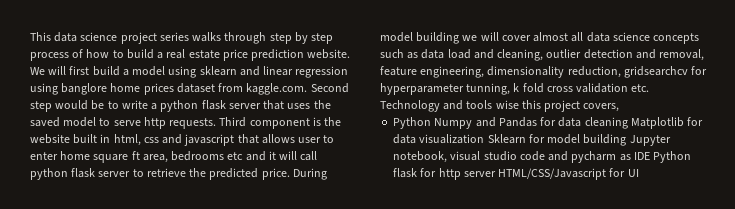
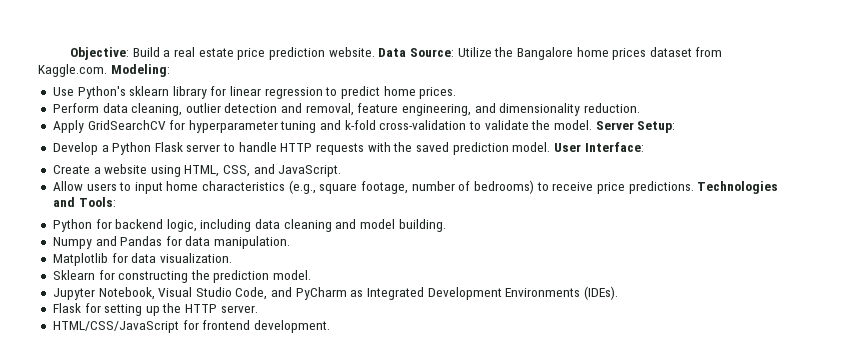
[30,32,334,44] [30,49,154,61] This data science project series walks through step by step process of how to build -> [70,47,160,60] Objective: Build
[30,66,349,78] [30,83,349,95] [30,100,331,112] [30,117,342,129] [30,134,335,146] [30,151,318,163] [30,168,327,180] [380,32,700,44] [380,49,494,59] We will first build a model using sklearn and linear regression using banglore home prices dataset from kaggle.com. Second step would be to write a python flask server that uses the saved model to serve http requests. Third component is the website built in html, css and javascript that allows user to enter home square ft area, bedrooms etc and it will call python flask server to retrieve the predicted price. During model building we will cover almost all data science concepts such as data load and -> [378,47,723,60] [38,64,170,77] [52,86,457,99] [52,103,128,113] Data Source: Utilize the Bangalore home prices dataset from Kaggle.com. Modeling: // Use Python's sklearn library for linear regression to predict home prices. // Perform data
[487,66,708,78] [380,83,650,95] [380,100,620,112] [393,117,432,129] dimensionality reduction, gridsearchcv for hyperparameter tunning, k fold cross validation etc. Technology and tools wise this project covers, // Python -> [474,103,640,116] [52,120,676,133] [52,142,644,155] [52,164,342,177] [52,180,779,194] [52,197,116,207] [52,219,446,232] and dimensionality reduction. // Apply GridSearchCV for hyperparameter tuning and k-fold cross-validation to validate the model. Server Setup: // Develop a Python Flask server to handle HTTP requests with the saved prediction model. User Interface: // Create a website using HTML, CSS, and JavaScript. // Allow users to input home characteristics (e.g., square footage, number of bedrooms) to receive price predictions. Technologies and Tools: // Python for backend logic, including data cleaning and model building. //
[584,117,628,129] cleaning -> [214,236,291,249] manipulation. //
[419,134,485,144] visualization -> [159,253,232,263] visualization. //
[547,134,671,146] [393,151,692,163] [393,168,639,180] model building Jupyter notebook, visual studio code and pycharm as IDE Python flask for http server HTML/CSS/Javascript for UI -> [118,270,312,283] [52,286,618,300] [52,303,258,316] [52,320,330,333] constructing the prediction model. // Jupyter Notebook, Visual Studio Code, and PyCharm as Integrated Development Environments (IDEs). // Flask for setting up the HTTP server. // HTML/CSS/JavaScript for frontend development.

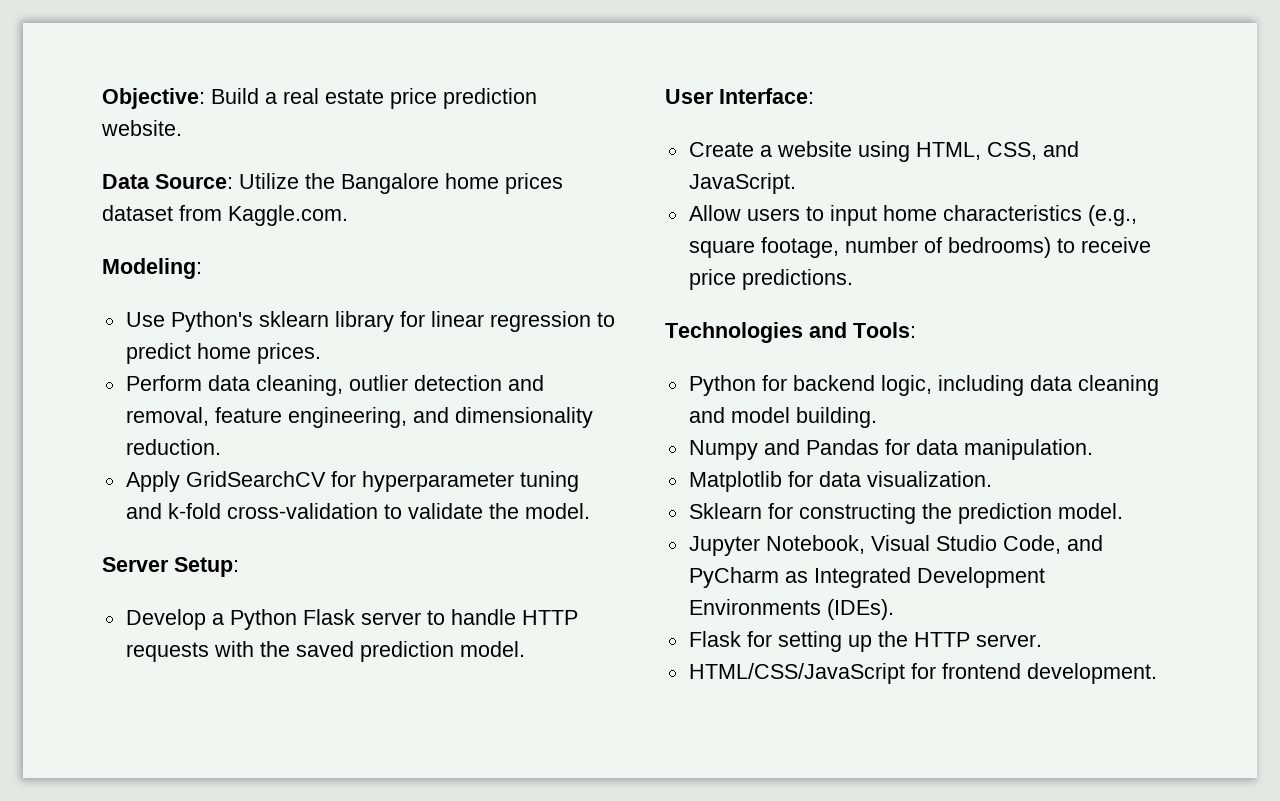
(375, 52) none -> (182, 128) //
(107, 70) none -> (348, 215) //
(592, 125) none -> (590, 511) //
(551, 147) none -> (525, 649) //
(694, 187) none -> (853, 279) //

